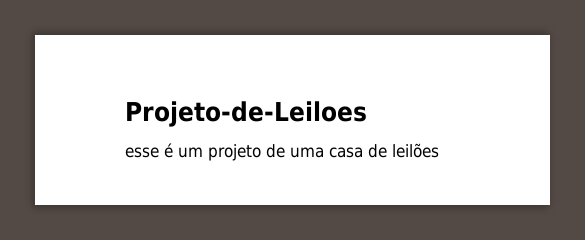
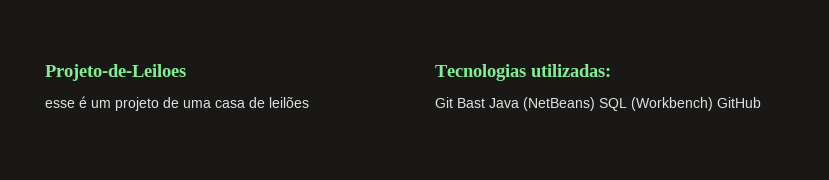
(439, 150) none -> [435,64,611,81] [435,97,761,111] // Tecnologias utilizadas: // Git Bast Java (NetBeans) SQL (Workbench) GitHub

